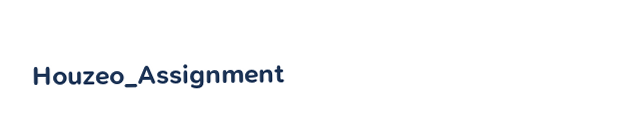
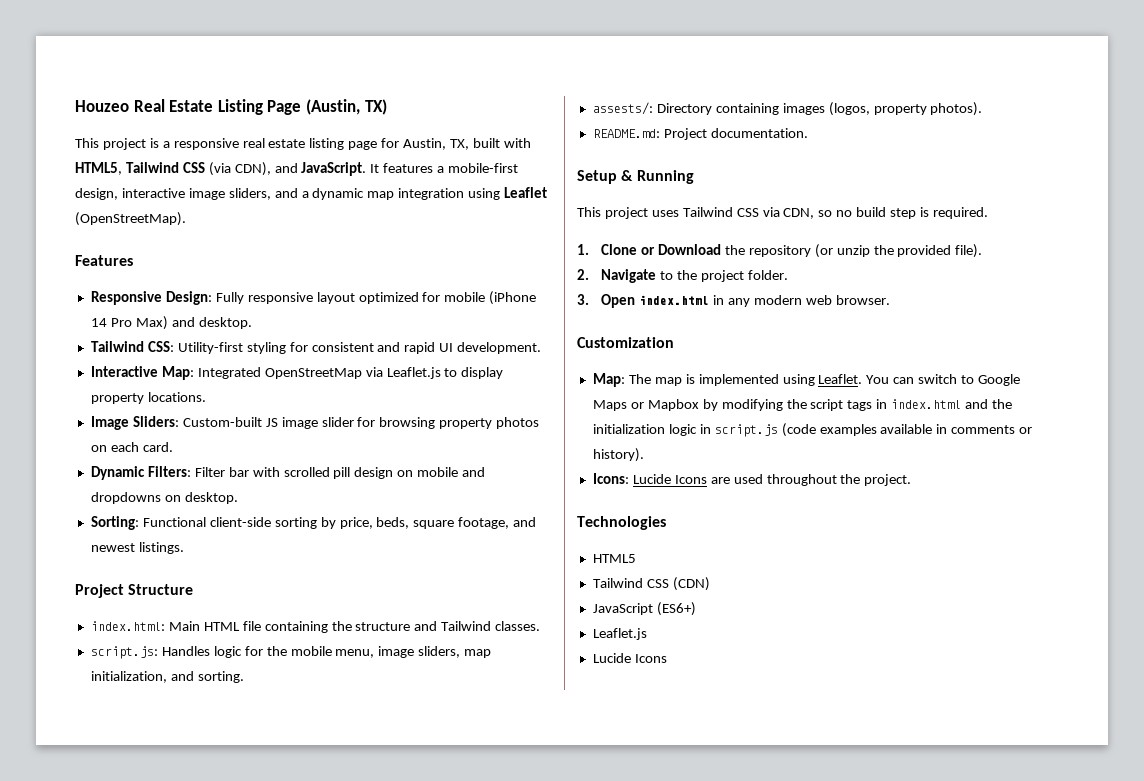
[32,63,285,91] Houzeo_Assignment -> [75,99,387,115] [75,138,531,150] [75,162,519,176] [75,187,548,200] [75,212,186,226] [75,255,133,266] [90,291,537,305] [90,316,252,330] [90,341,542,354] [90,366,504,380] [90,392,206,404] [90,416,540,430] [90,442,173,452] [90,466,486,480] [90,492,238,504] [90,516,537,530] [90,542,184,554] [75,584,194,598] [90,621,541,633] [90,646,492,659] [90,671,244,683] [592,102,983,116] [592,128,808,140] [577,170,694,184] [577,207,988,219] [577,244,983,258] [577,269,788,283] [577,294,890,308] [577,337,674,348] [592,373,1021,387] [592,399,1013,411] [592,423,1033,437] [592,448,644,462] [592,473,912,486] [577,516,666,530] [592,554,636,563] [592,577,710,591] [592,602,696,616] [592,628,647,640] [592,653,667,663] Houzeo Real Estate Listing Page (Austin, TX) // This project is a responsive real estate listing page for Austin, TX, built with HTML5, Tailwind CSS (via CDN), and JavaScript. It features a mobile-first design, interactive image sliders, and a dynamic map integration using Leaflet (OpenStreetMap). // Features // Responsive Design: Fully responsive layout optimized for mobile (iPhone 14 Pro Max) and desktop. // Tailwind CSS: Utility-first styling for consistent and rapid UI development. // Interactive Map: Integrated OpenStreetMap via Leaflet.js to display property locations. // Image Sliders: Custom-built JS image slider for browsing property photos on each card. // Dynamic Filters: Filter bar with scrolled pill design on mobile and dropdowns on desktop. // Sorting: Functional client-side sorting by price, beds, square footage, and newest listings. // Project Structure // index.html: Main HTML file containing the structure and Tailwind classes. // script.js: Handles logic for the mobile menu, image sliders, map initialization, and sorting. // assests/: Directory containing images (logos, property photos). // README.md: Project documentation. // Setup & Running // This project uses Tailwind CSS via CDN, so no build step is required. // 1. Clone or Download the repository (or unzip the provided file). // 2. Navigate to the project folder. // 3. Open index.html in any modern web browser. // Customization // Map: The map is implemented using Leaflet. You can switch to Google Maps or Mapbox by modifying the script tags in index.html and the initialization logic in script.js (code examples available in comments or history). // Icons: Lucide Icons are used throughout the project. // Technologies // HTML5 // Tailwind CSS (CDN) // JavaScript (ES6+) // Leaflet.js // Lucide Icons

